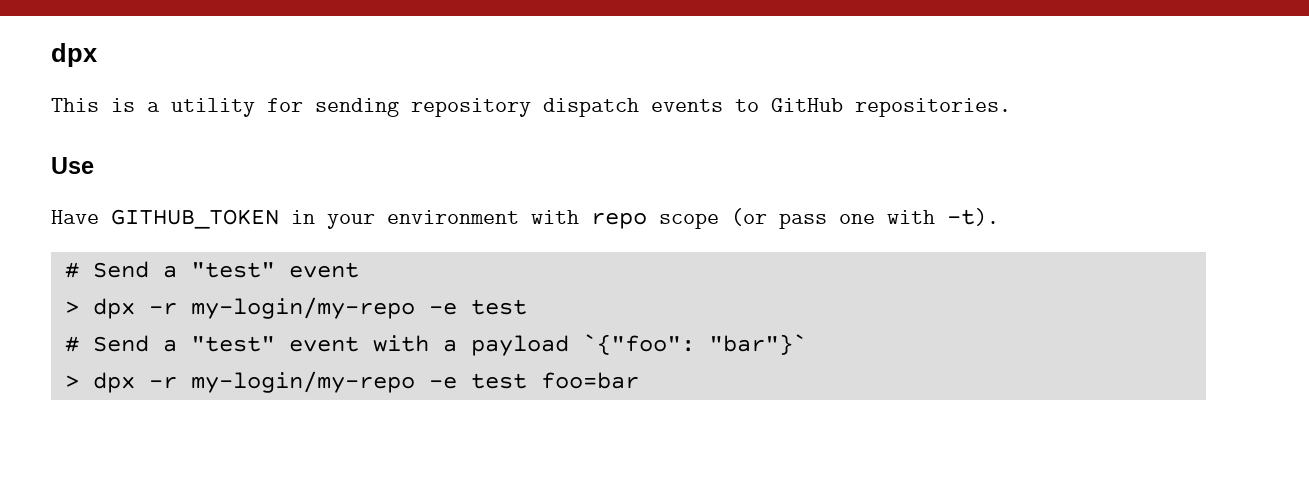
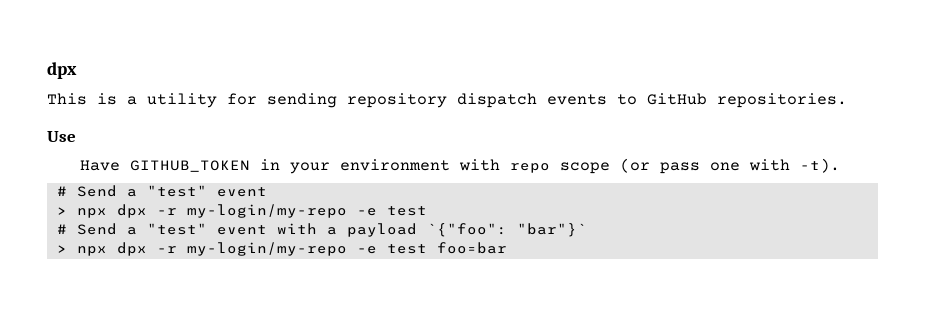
(79, 307) none -> [76,208,107,218] npx
(79, 381) none -> [76,246,107,256] npx

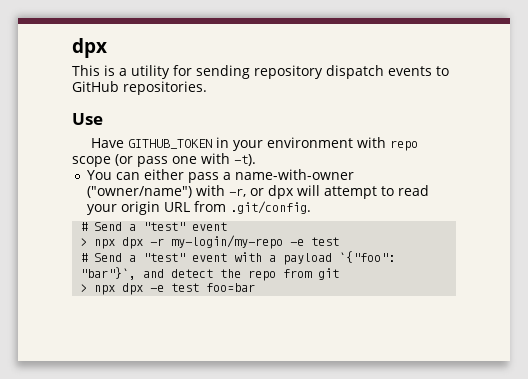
(841, 165) none -> [86,169,354,183] [86,185,429,199] [86,201,311,215] // You can either pass a name-with-owner ("owner/name") with -r, or dpx will attempt to read your origin URL from .git/config.
[516,223,587,237] [56,242,347,256] "bar"}` // > npx dpx -r my-login/my-repo -> [80,267,340,281] [80,283,144,295] "bar"}`, and detect the repo from git // > npx dpx

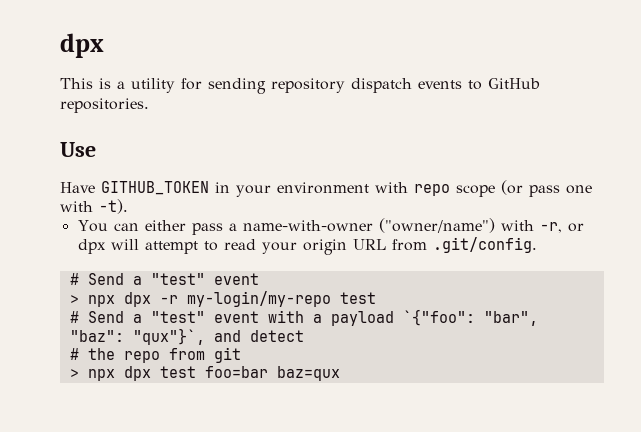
[290,239,305,246] -e -> (331, 299) none
[80,267,137,280] "bar"}`, -> [483,311,538,326] [69,328,205,345] "bar", "baz": "qux"}`,
(214, 273) none -> [69,348,79,360] // #
[150,285,165,292] -e -> (151, 373) none
(256, 287) none -> [276,366,340,381] baz=qux

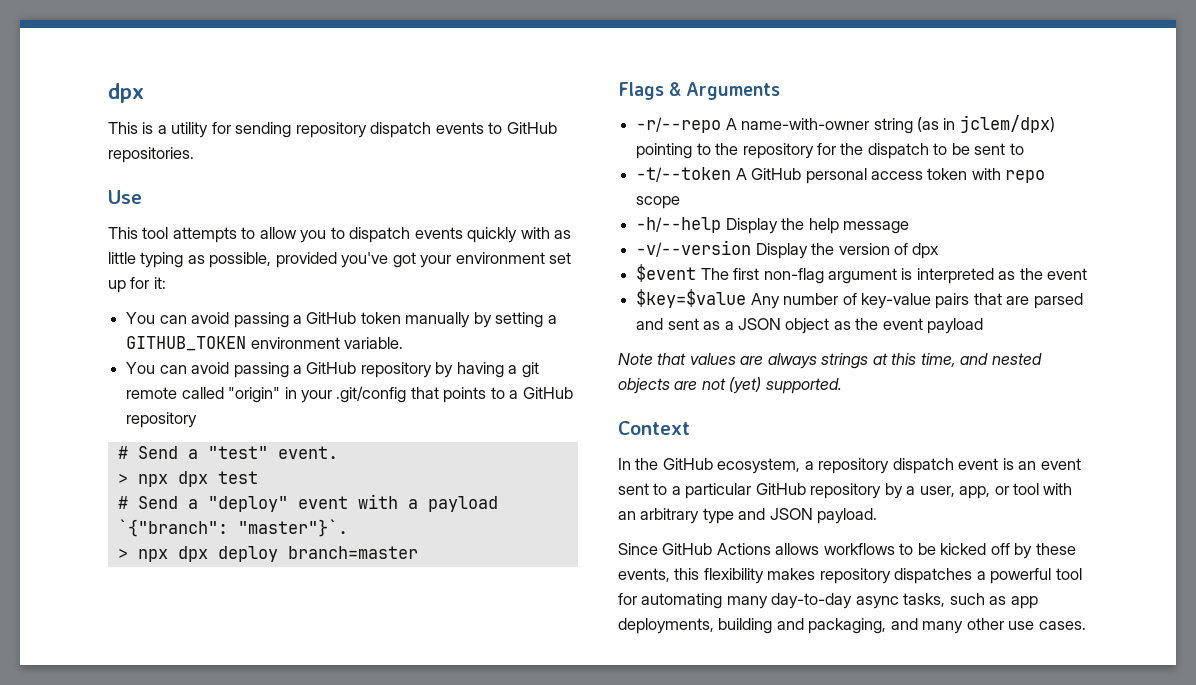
[60,180,592,197] [60,199,128,214] [77,218,584,235] [77,237,537,255] [69,273,259,285] [69,291,331,307] Have GITHUB_TOKEN in your environment with repo scope (or pass one with -t). // You can either pass a name-with-owner ("owner/name") with -r, or dpx will attempt to read your origin URL from .git/config. // # Send a "test" event // > npx dpx -r my-login/my-repo -> [108,227,572,243] [108,252,572,268] [108,277,166,293] [126,312,557,328] [126,336,404,351] [126,362,539,378] [126,386,573,403] [126,412,198,428] [117,446,338,459] [117,471,208,487] This tool attempts to allow you to dispatch events quickly with as little typing as possible, provided you've got your environment set up for it: // You can avoid passing a GitHub token manually by setting a GITHUB_TOKEN environment variable. // You can avoid passing a GitHub repository by having a git remote called "origin" in your .git/config that points to a GitHub repository // # Send a "test" event. // > npx dpx
[150,311,205,323] "test" -> [207,496,288,512] "deploy"
[402,309,538,326] [69,328,304,345] [69,347,241,363] [69,366,340,381] `{"foo": "bar", "baz": "qux"}`, and detect // # the repo from git // > npx dpx test foo=bar baz=qux -> [117,519,348,537] [117,546,418,562] [618,82,781,100] [636,115,1055,134] [636,143,1024,159] [636,167,1046,184] [636,196,681,209] [636,217,909,234] [636,240,940,259] [636,264,1088,284] [636,289,1083,309] [636,318,984,334] [618,353,1042,369] [618,377,842,394] [618,421,690,435] [618,458,1081,474] [618,483,1073,499] [618,508,878,524] [618,543,1076,559] [618,568,1082,584] [618,593,1038,609] [618,618,1086,634] `{"branch": "master"}`. // > npx dpx deploy branch=master // Flags & Arguments // -r/--repo A name-with-owner string (as in jclem/dpx) pointing to the repository for the dispatch to be sent to // -t/--token A GitHub personal access token with repo scope // -h/--help Display the help message // -v/--version Display the version of dpx // $event The first non-flag argument is interpreted as the event // $key=$value Any number of key-value pairs that are parsed and sent as a JSON object as the event payload // Note that values are always strings at this time, and nested objects are not (yet) supported. // Context // In the GitHub ecosystem, a repository dispatch event is an event sent to a particular GitHub repository by a user, app, or tool with an arbitrary type and JSON payload. // Since GitHub Actions allows workflows to be kicked off by these events, this flexibility makes repository dispatches a powerful tool for automating many day-to-day async tasks, such as app deployments, building and packaging, and many other use cases.

